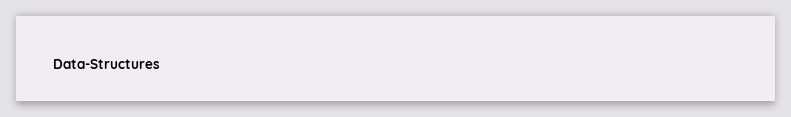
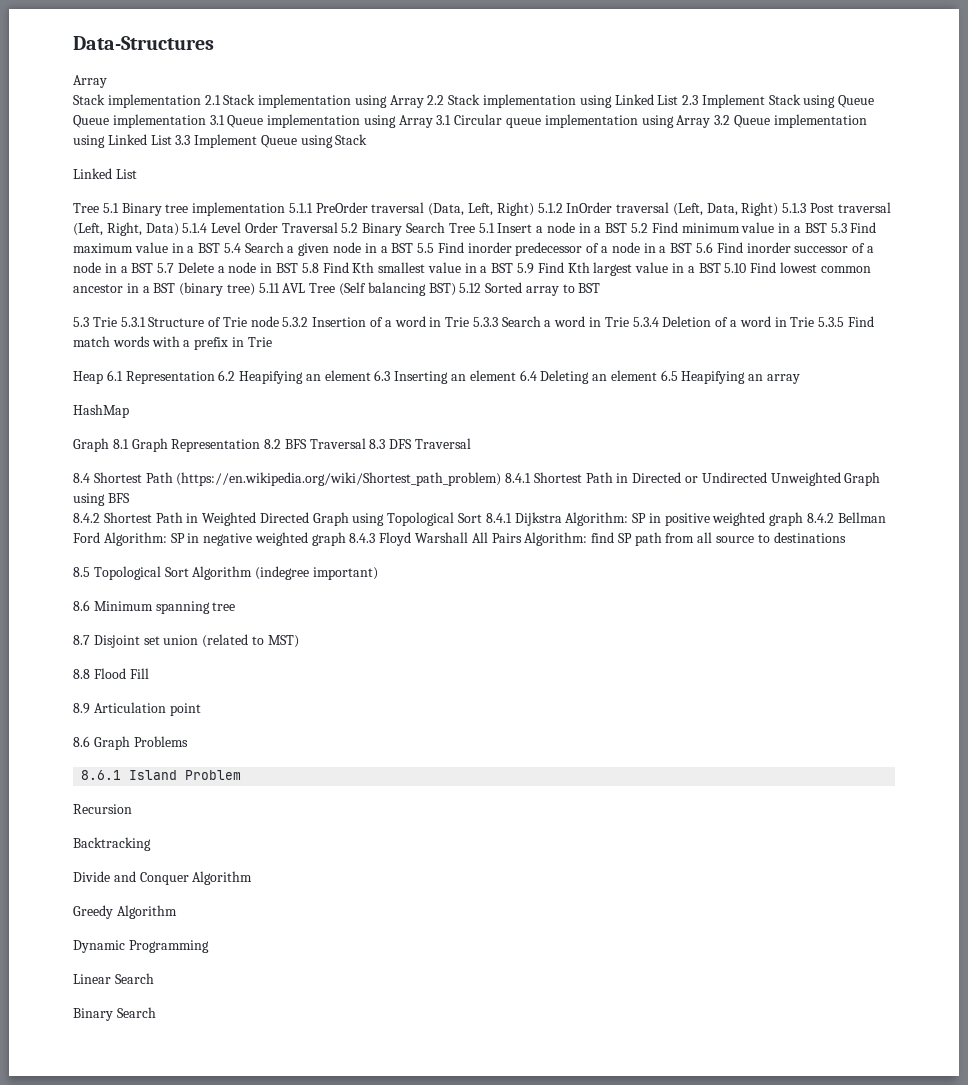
(160, 64) none -> [73,75,107,88] [73,94,875,108] [73,114,867,128] [73,134,368,148] [73,168,137,179] [73,202,891,216] [73,222,877,236] [73,242,874,256] [73,262,871,276] [73,282,601,296] [73,316,874,327] [73,336,272,350] [73,370,801,384] [73,404,129,418] [73,438,472,452] [73,472,881,486] [73,493,130,506] [73,512,886,526] [73,532,846,546] [73,566,378,580] [73,600,236,614] [73,634,299,648] [73,668,149,679] [73,702,201,716] [73,736,188,750] [81,770,242,780] [73,804,132,814] [73,837,151,851] [73,871,253,885] [73,905,177,919] [73,940,209,953] [73,973,154,984] [73,1007,156,1021] // Array // Stack implementation 2.1 Stack implementation using Array 2.2 Stack implementation using Linked List 2.3 Implement Stack using Queue Queue implementation 3.1 Queue implementation using Array 3.1 Circular queue implementation using Array 3.2 Queue implementation using Linked List 3.3 Implement Queue using Stack // Linked List // Tree 5.1 Binary tree implementation 5.1.1 PreOrder traversal (Data, Left, Right) 5.1.2 InOrder traversal (Left, Data, Right) 5.1.3 Post traversal (Left, Right, Data) 5.1.4 Level Order Traversal 5.2 Binary Search Tree 5.1 Insert a node in a BST 5.2 Find minimum value in a BST 5.3 Find maximum value in a BST 5.4 Search a given node in a BST 5.5 Find inorder predecessor of a node in a BST 5.6 Find inorder successor of a node in a BST 5.7 Delete a node in BST 5.8 Find Kth smallest value in a BST 5.9 Find Kth largest value in a BST 5.10 Find lowest common ancestor in a BST (binary tree) 5.11 AVL Tree (Self balancing BST) 5.12 Sorted array to BST // 5.3 Trie 5.3.1 Structure of Trie node 5.3.2 Insertion of a word in Trie 5.3.3 Search a word in Trie 5.3.4 Deletion of a word in Trie 5.3.5 Find match words with a prefix in Trie // Heap 6.1 Representation 6.2 Heapifying an element 6.3 Inserting an element 6.4 Deleting an element 6.5 Heapifying an array // HashMap // Graph 8.1 Graph Representation 8.2 BFS Traversal 8.3 DFS Traversal // 8.4 Shortest Path (https://en.wikipedia.org/wiki/Shortest_path_problem) 8.4.1 Shortest Path in Directed or Undirected Unweighted Graph using BFS // 8.4.2 Shortest Path in Weighted Directed Graph using Topological Sort 8.4.1 Dijkstra Algorithm: SP in positive weighted graph 8.4.2 Bellman Ford Algorithm: SP in negative weighted graph 8.4.3 Floyd Warshall All Pairs Algorithm: find SP path from all source to destinations // 8.5 Topological Sort Algorithm (indegree important) // 8.6 Minimum spanning tree // 8.7 Disjoint set union (related to MST) // 8.8 Flood Fill // 8.9 Articulation point // 8.6 Graph Problems // 8.6.1 Island Problem // Recursion // Backtracking // Divide and Conquer Algorithm // Greedy Algorithm // Dynamic Programming // Linear Search // Binary Search

